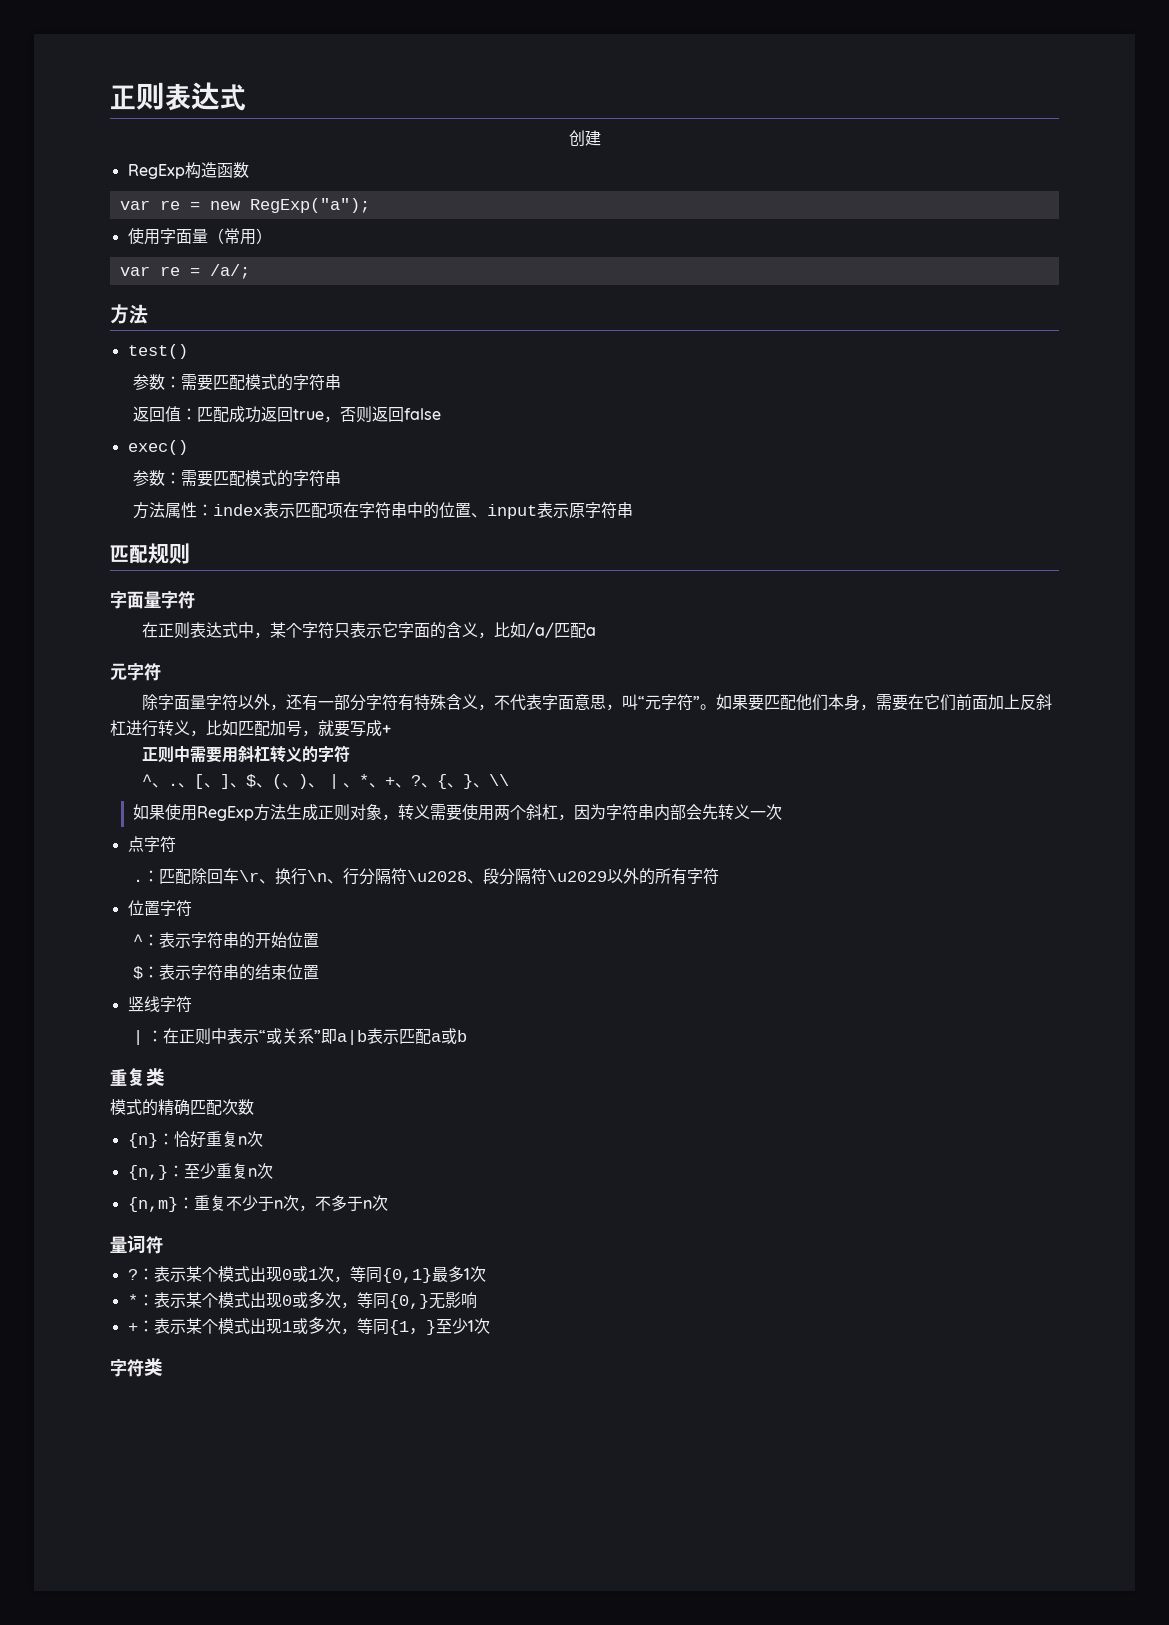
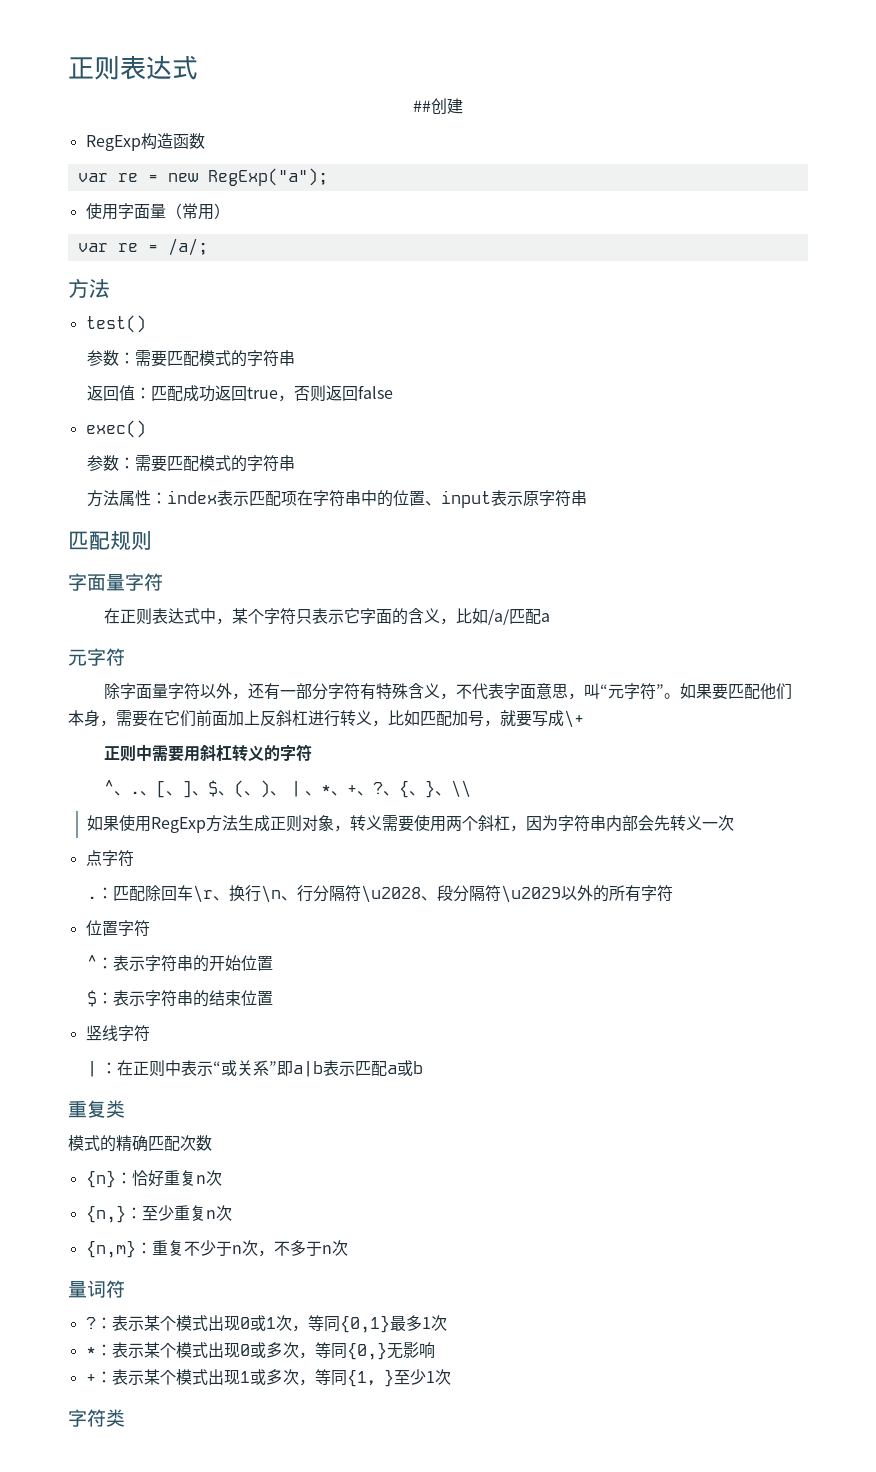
(246, 97) none -> [413,100,431,112] ##
[382,725,391,734] + -> [564,710,584,728] \+

